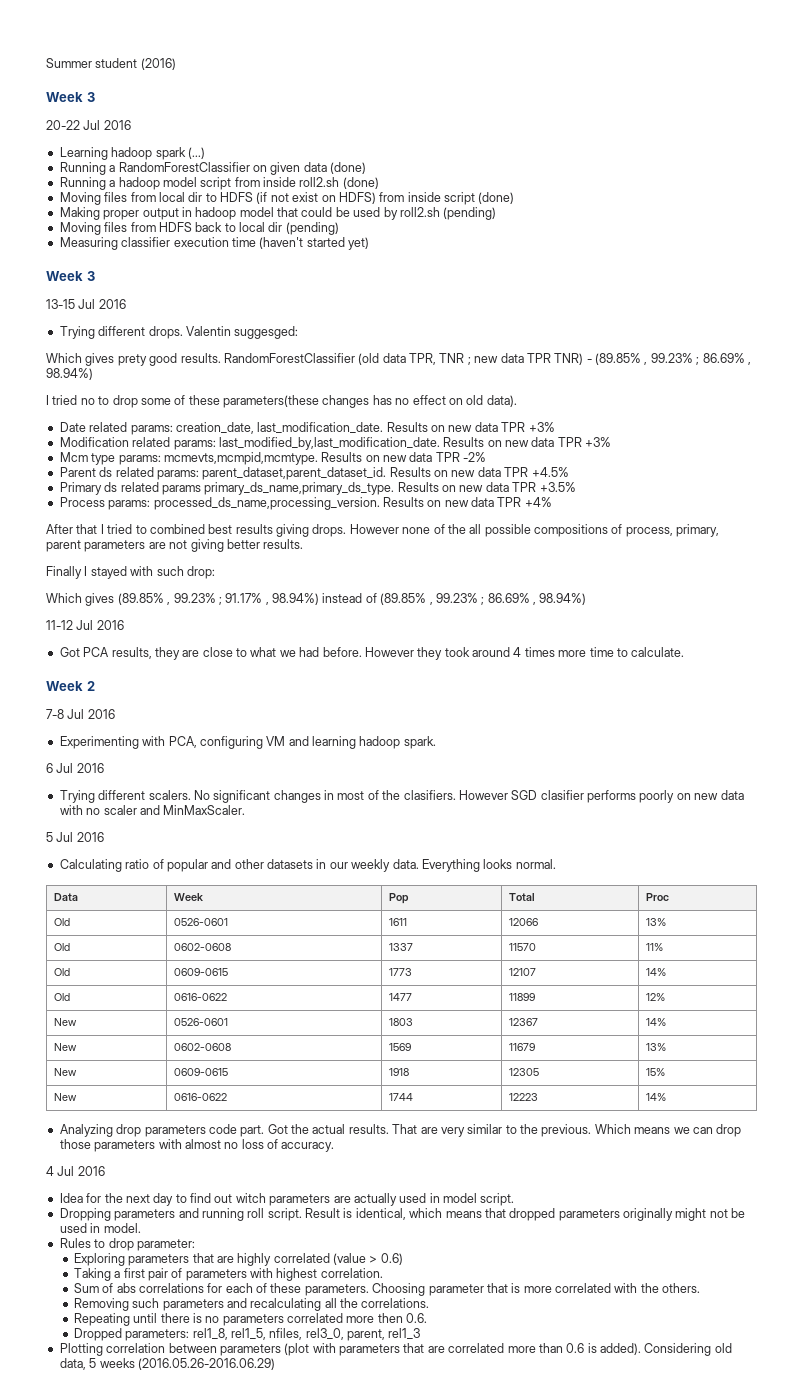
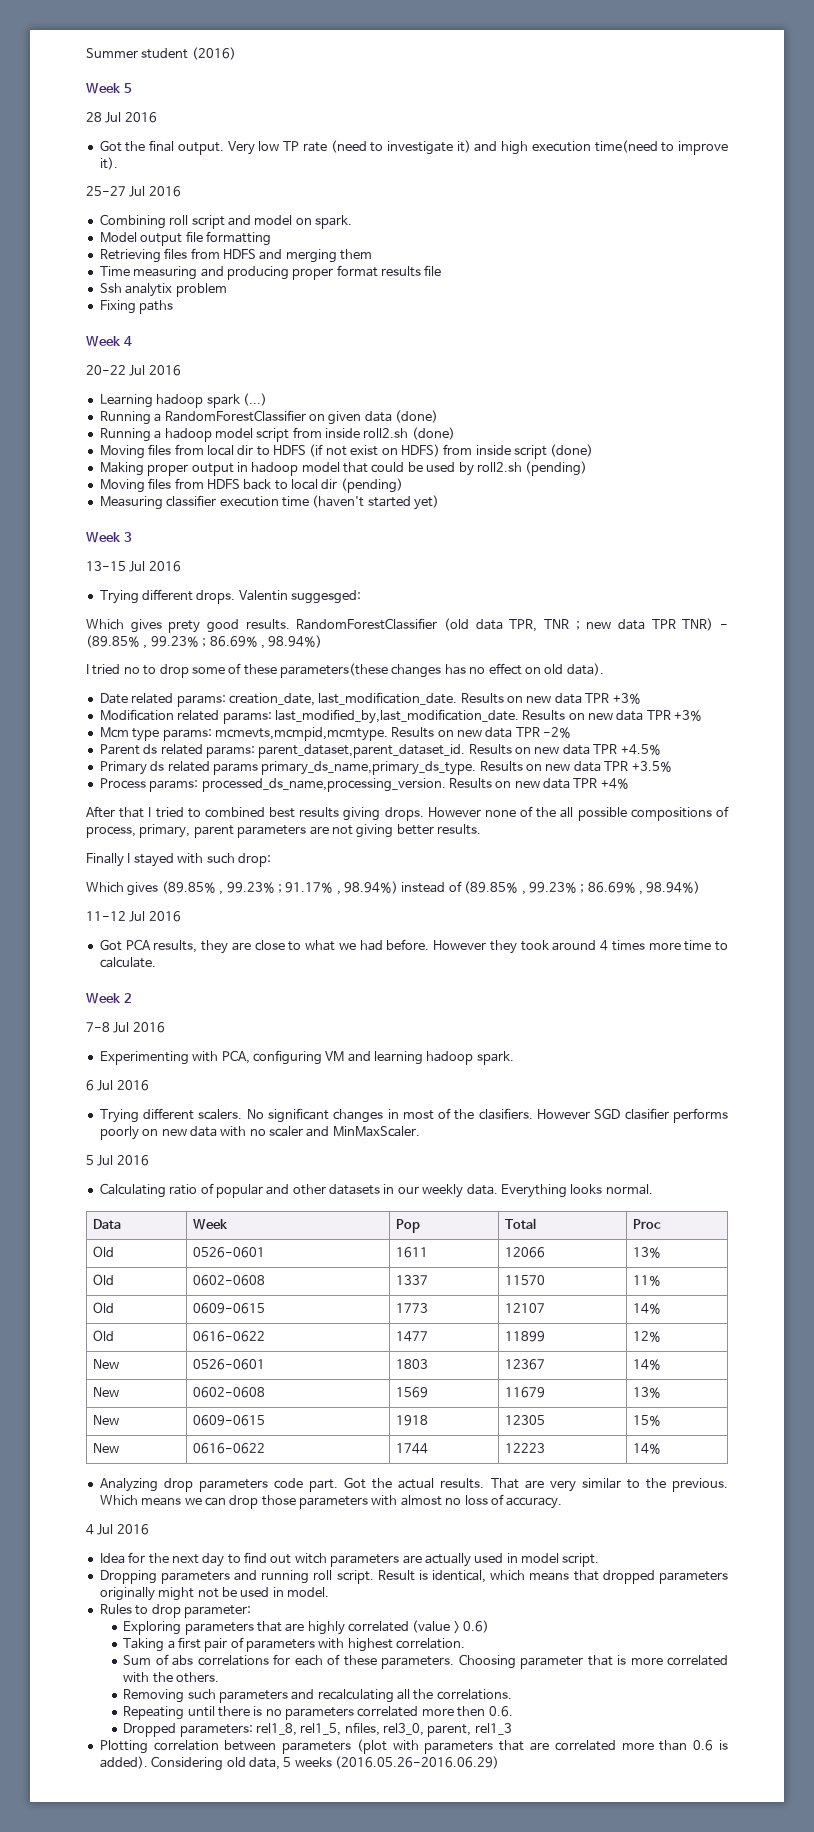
[86,92,95,102] 3 -> [123,83,132,93] [86,112,157,123] [99,140,729,155] [99,157,118,170] [86,186,181,197] [99,214,352,229] [99,231,271,246] [99,248,372,263] [99,265,442,280] [99,283,227,297] [99,300,174,314] [86,336,132,347] 5 // 28 Jul 2016 // Got the final output. Very low TP rate (need to investigate it) and high execution time(need to improve it). // 25-27 Jul 2016 // Combining roll script and model on spark. // Model output file formatting // Retrieving files from HDFS and merging them // Time measuring and producing proper format results file // Ssh analytix problem // Fixing paths // Week 4

